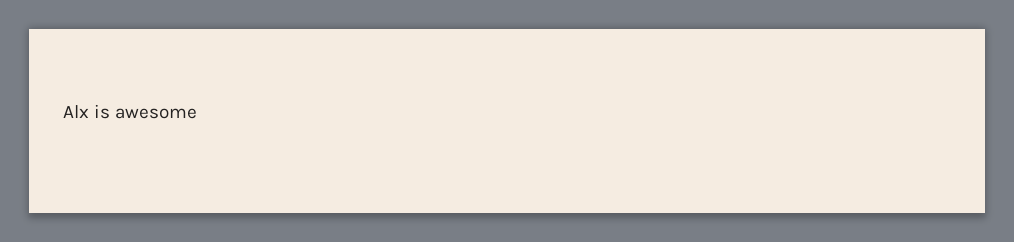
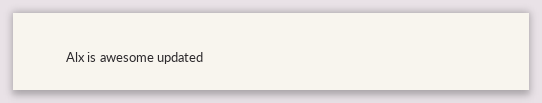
(198, 113) none -> [157,52,204,64] updated

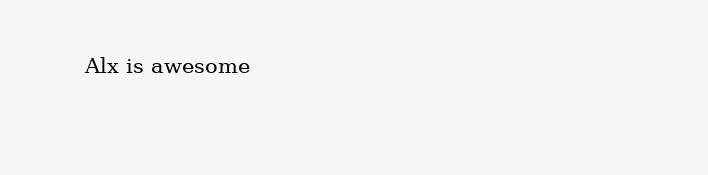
[157,52,204,64] updated -> (250, 68) none

